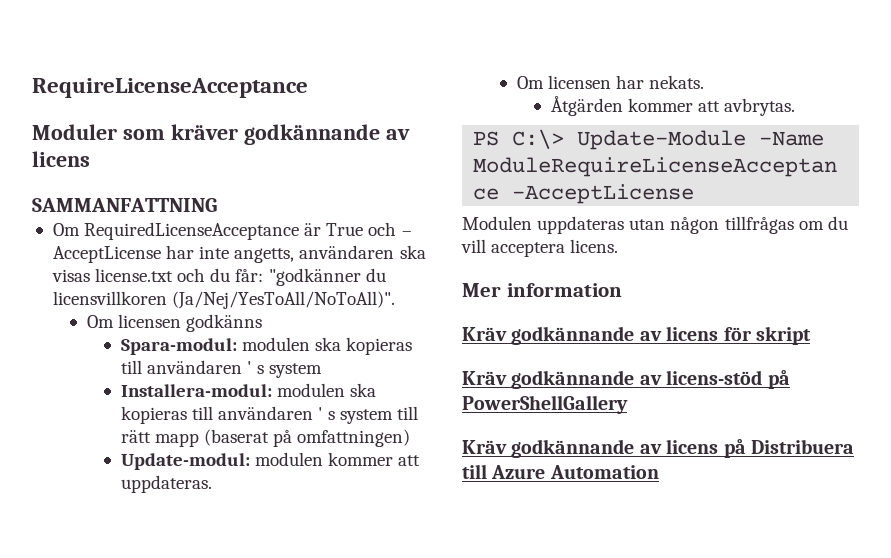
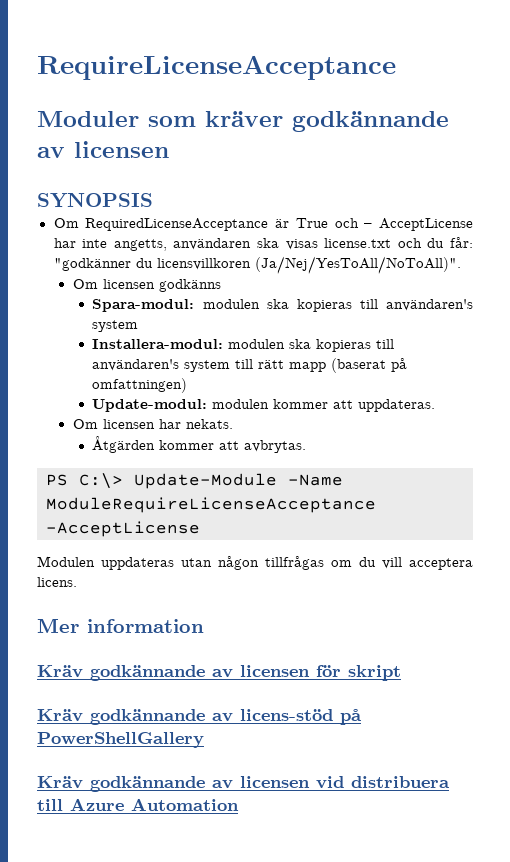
[32,151,90,167] [32,198,217,212] licens // SAMMANFATTNING -> [74,141,169,158] [37,193,153,208] licensen // SYNOPSIS
[146,360,265,374] användaren ' s -> [385,299,473,311] användaren's
[217,406,336,420] användaren ' s -> [92,359,180,371] användaren's
[666,326,719,341] licens -> [240,665,310,677] licensen
[666,439,854,458] licens på Distribuera -> [240,776,450,789] licensen vid distribuera

